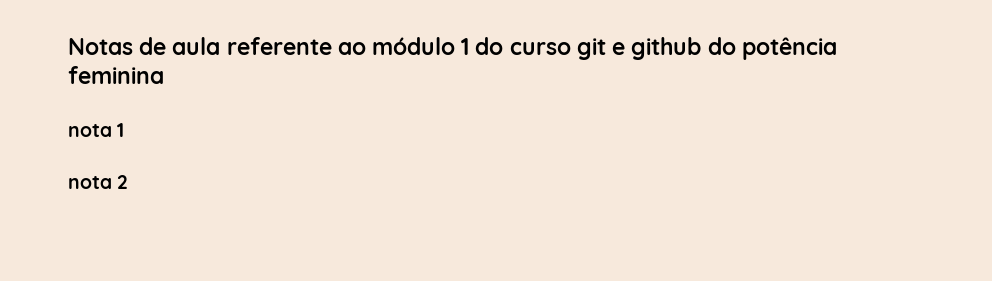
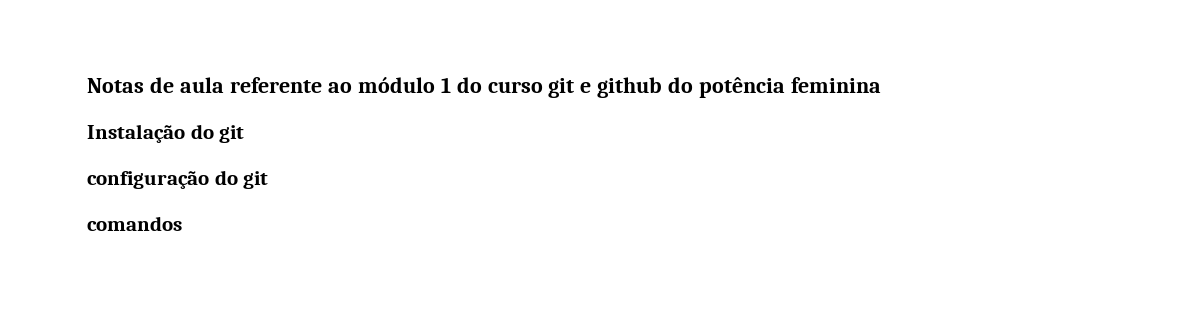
[68,123,125,137] [68,175,128,189] nota 1 // nota 2 -> [87,124,245,143] [87,170,269,189] [87,216,182,231] Instalação do git // configuração do git // comandos

